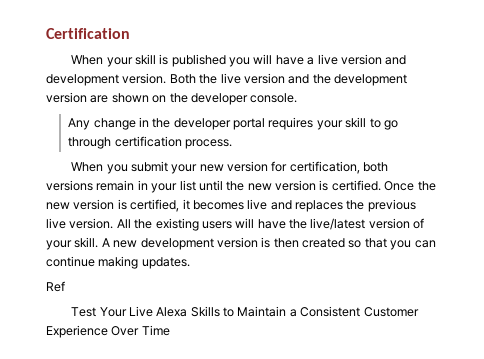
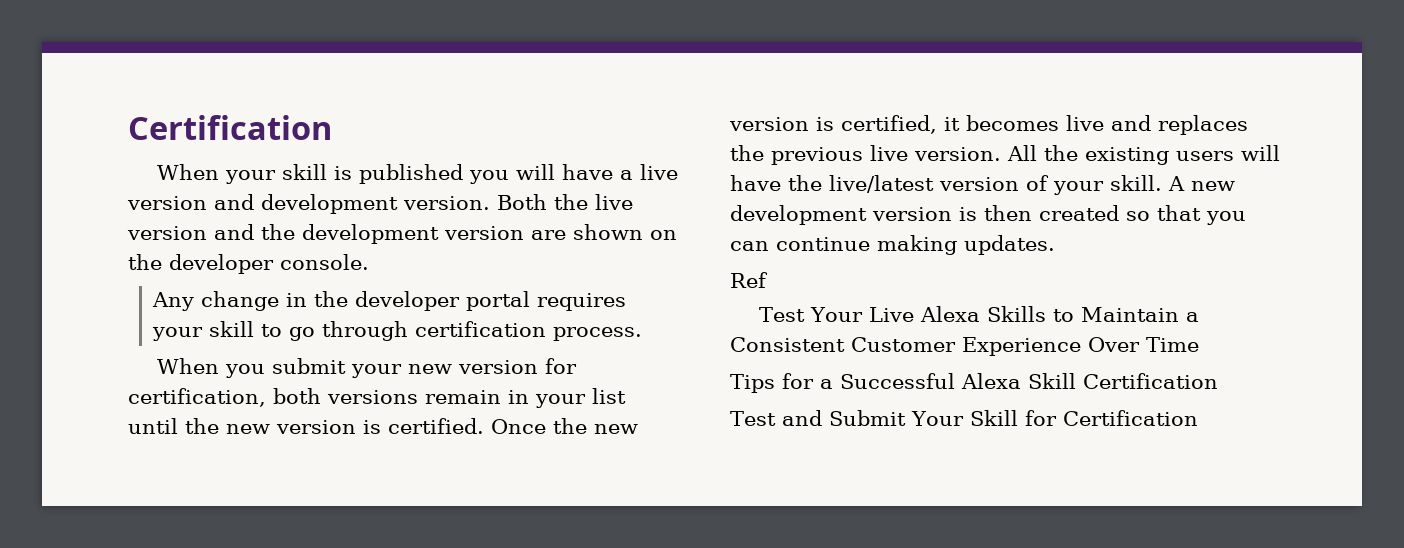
(170, 330) none -> [730,373,1218,393] [730,410,1198,426] // Tips for a Successful Alexa Skill Certification // Test and Submit Your Skill for Certification

